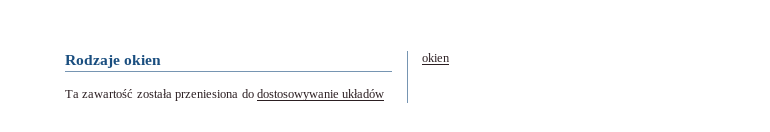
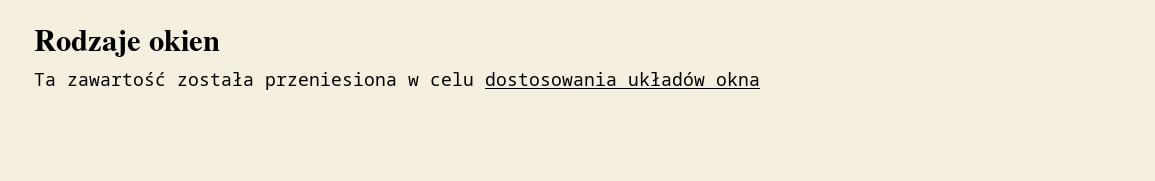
[241,89,385,101] [422,53,450,62] do dostosowywanie układów okien -> [408,72,760,86] w celu dostosowania układów okna

